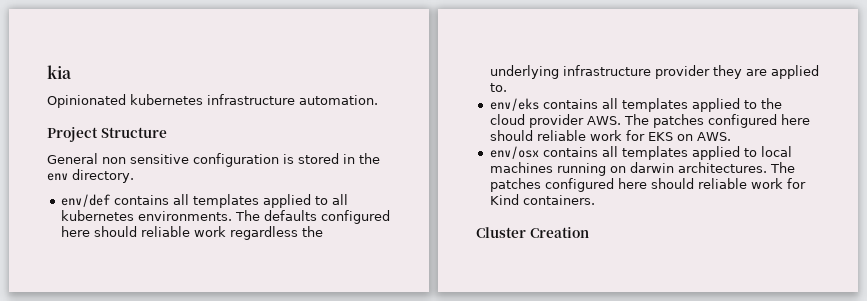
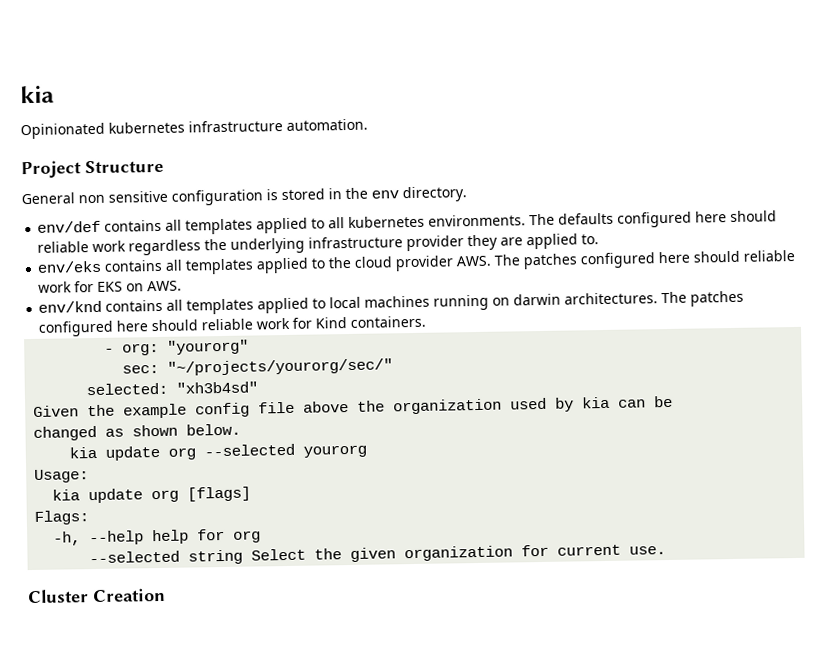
[489,146,539,159] env/osx -> [38,300,103,313] env/knd
(595, 200) none -> [104,339,250,356] [122,358,394,376] [86,381,259,396] [33,395,674,419] [33,423,242,441] [69,443,368,461] [34,469,90,483] [52,486,252,504] [34,510,90,525] [53,528,262,546] [89,544,667,565] // - org: "yourorg" // sec: "~/projects/yourorg/sec/" // selected: "xh3b4sd" // Given the example config file above the organization used by kia can be // changed as shown below. // kia update org --selected yourorg // Usage: // kia update org [flags] // Flags: // -h, --help help for org // --selected string Select the given organization for current use.

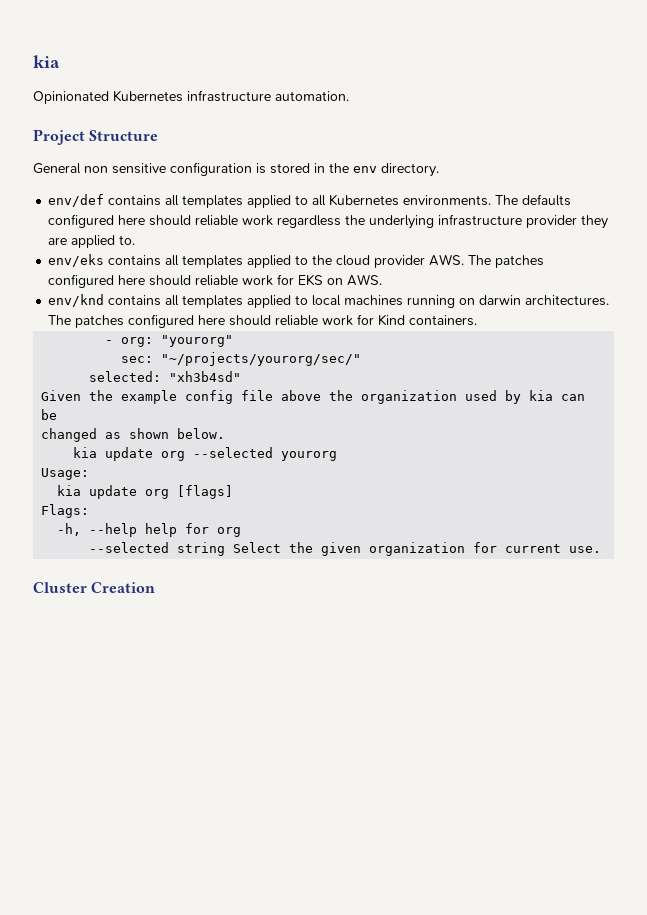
[108,121,185,134] kubernetes -> [113,90,183,102] Kubernetes
[348,215,426,228] kubernetes -> [329,194,400,206] Kubernetes

